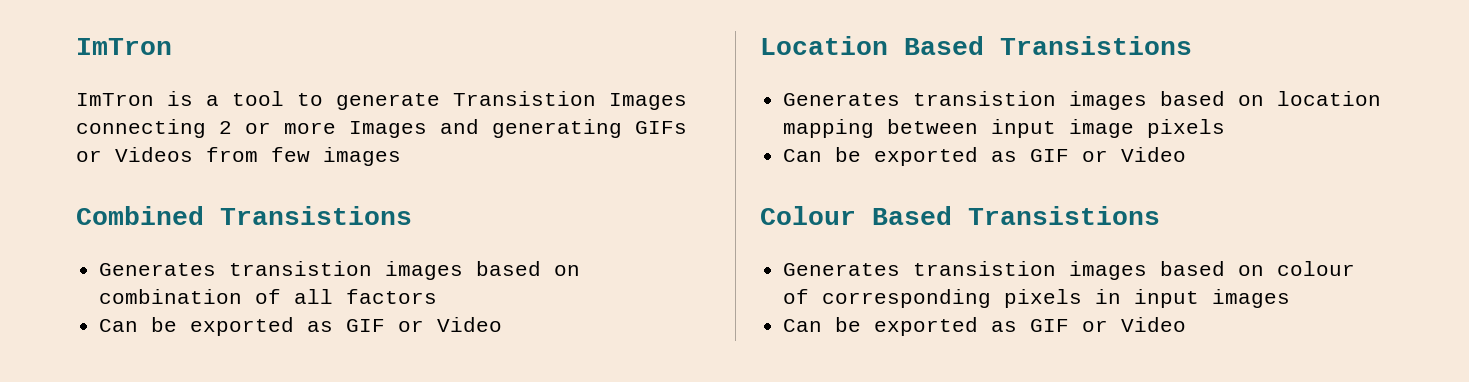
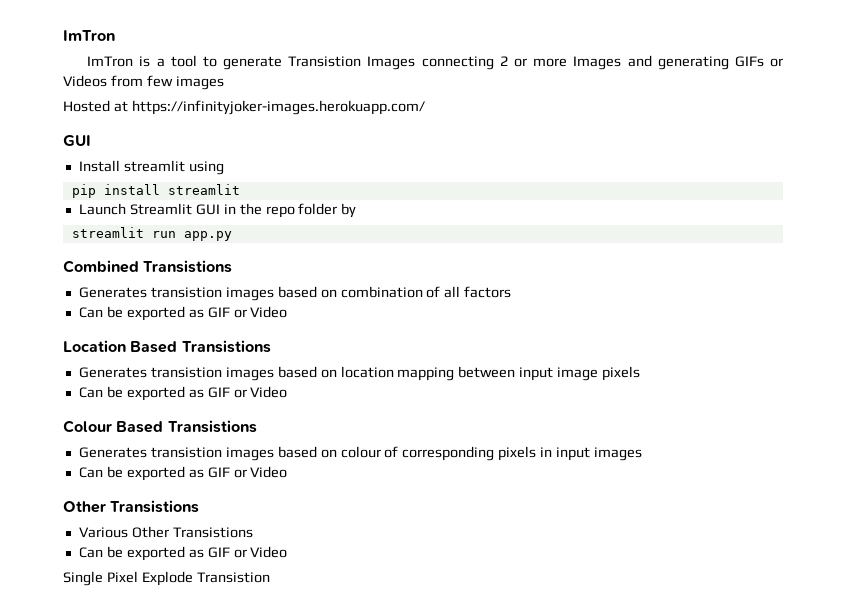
(401, 156) none -> [63,100,425,115] [63,135,91,146] [78,160,224,175] [71,184,240,198] [78,203,357,218] [71,227,232,241] // Hosted at https://infinityjoker-images.herokuapp.com/ // GUI // Install streamlit using // pip install streamlit // Launch Streamlit GUI in the repo folder by // streamlit run app.py
(1187, 324) none -> [63,500,200,513] [78,526,253,538] [78,546,288,561] [63,571,270,586] // Other Transistions // Various Other Transistions // Can be exported as GIF or Video // Single Pixel Explode Transistion

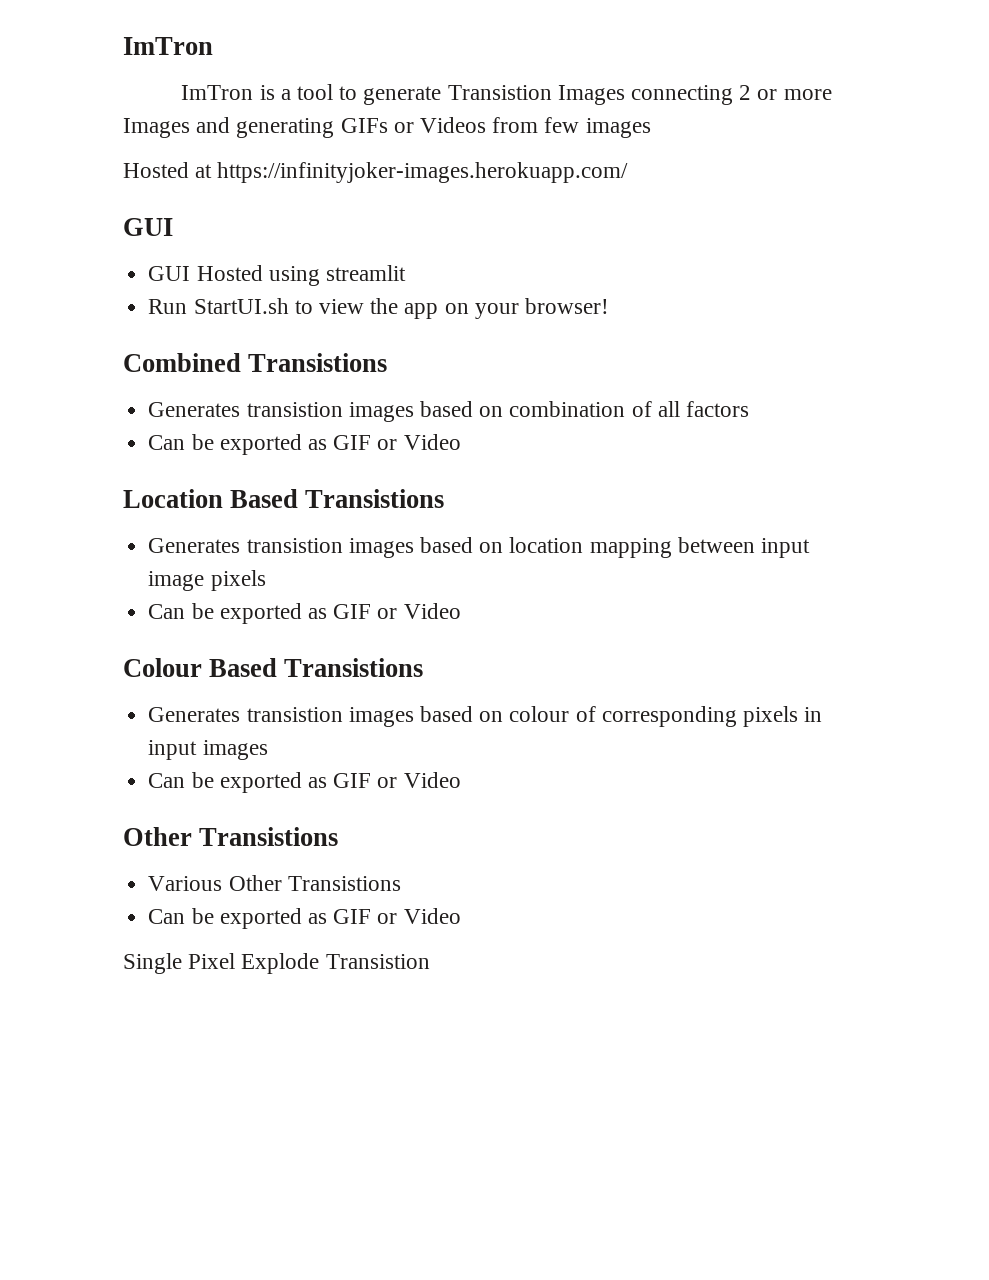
[78,160,185,172] Install streamlit -> [148,265,263,281] GUI Hosted
[71,184,160,198] // pip install -> (320, 276) none
[78,203,357,218] [71,227,232,241] Launch Streamlit GUI in the repo folder by // streamlit run app.py -> [148,298,609,319] Run StartUI.sh to view the app on your browser!

